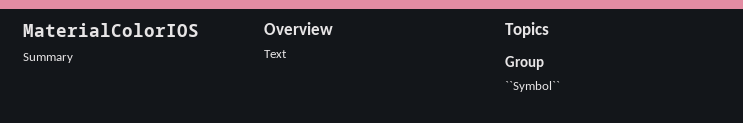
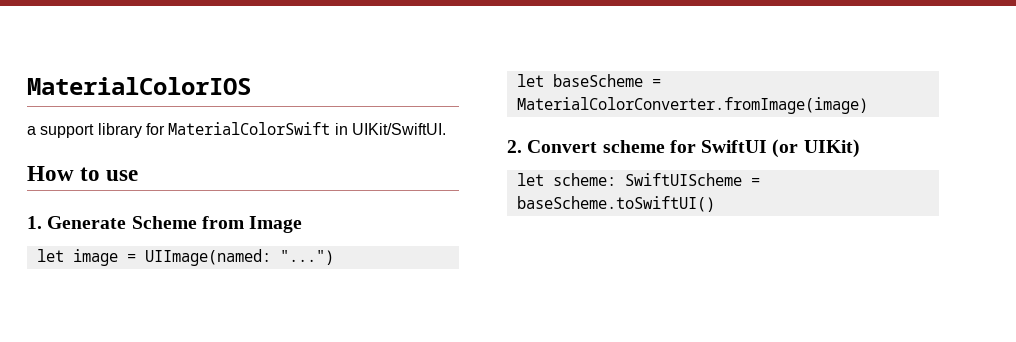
[23,53,73,63] [264,22,333,35] [264,50,287,58] [505,22,549,38] [505,56,544,70] [505,81,560,92] Summary // Overview // Text // Topics // Group // ``Symbol`` -> [27,122,446,138] [27,166,139,181] [27,216,303,233] [36,249,334,266] [516,74,661,87] [516,97,868,114] [507,139,860,158] [516,173,760,186] [516,196,715,212] a support library for MaterialColorSwift in UIKit/SwiftUI. // How to use // 1. Generate Scheme from Image // let image = UIImage(named: "...") // let baseScheme = MaterialColorConverter.fromImage(image) // 2. Convert scheme for SwiftUI (or UIKit) // let scheme: SwiftUIScheme = baseScheme.toSwiftUI()

